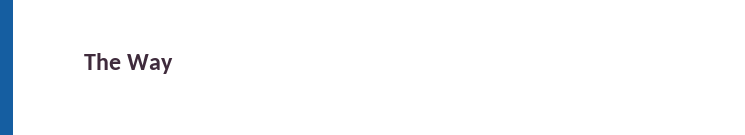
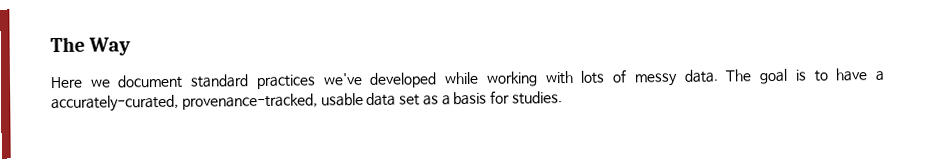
(174, 64) none -> [50,68,885,90] [51,90,564,113] // Here we document standard practices we've developed while working with lots of messy data. The goal is to have a accurately-curated, provenance-tracked, usable data set as a basis for studies.

